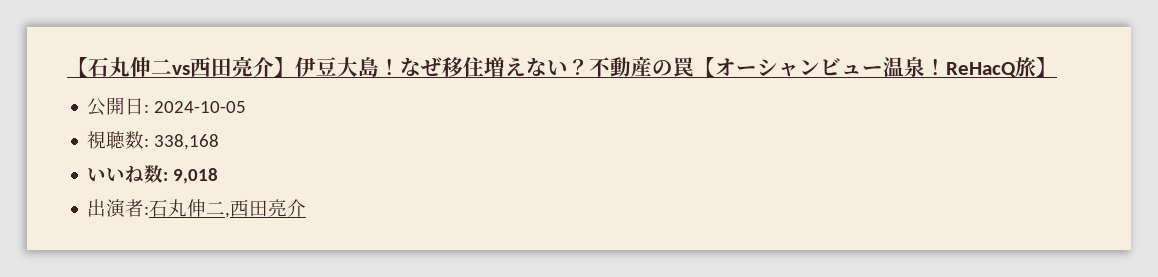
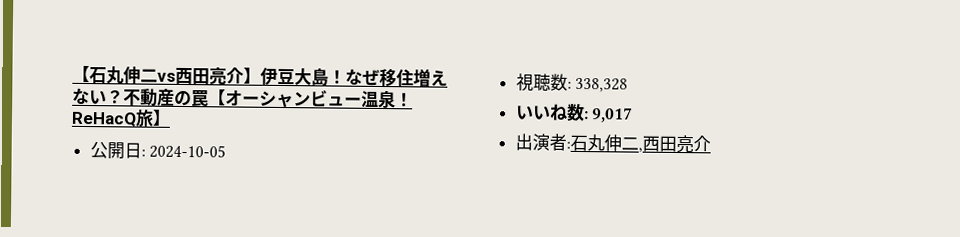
[154,134,220,150] 338,168 -> [575,77,629,93] 338,328
[173,168,219,184] 9,018 -> [591,107,634,123] 9,017

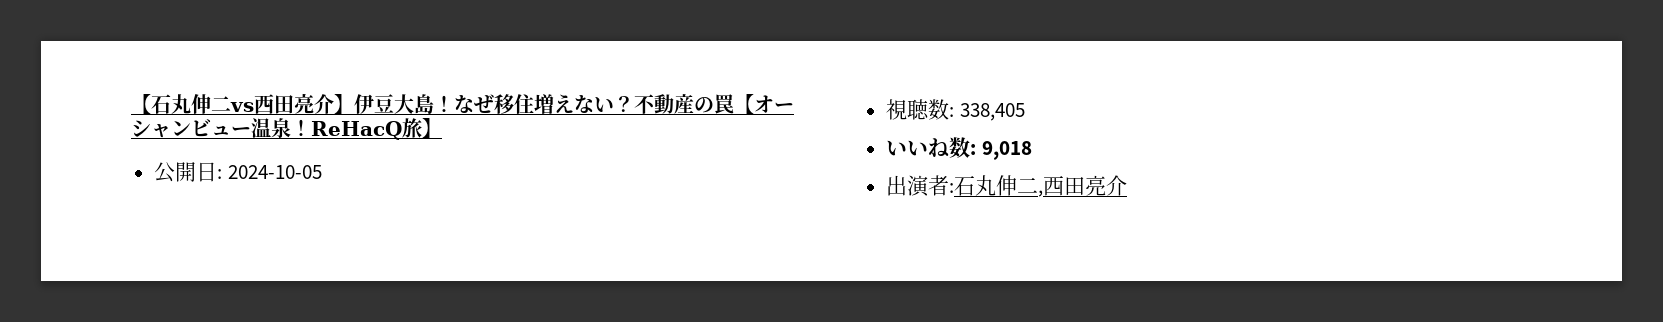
[575,77,629,93] 338,328 -> [959,103,1025,121] 338,405
[591,107,634,123] 9,017 -> [981,141,1032,160] 9,018

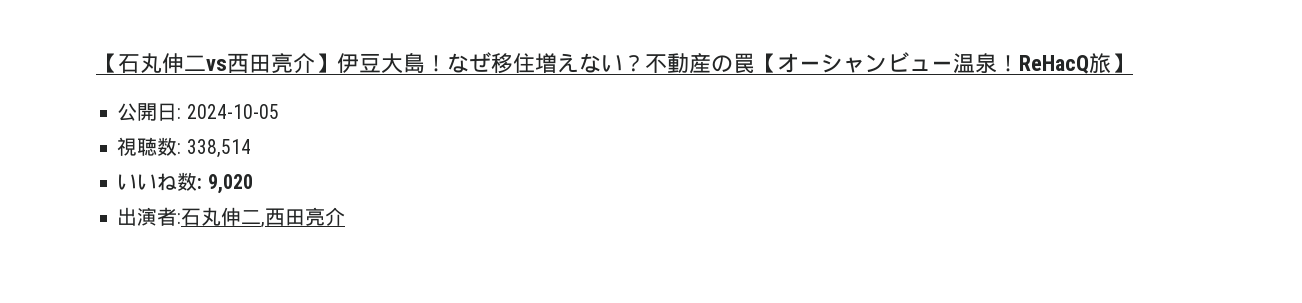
[959,103,1025,121] 338,405 -> [186,139,251,158] 338,514
[981,141,1032,160] 9,018 -> [207,174,253,194] 9,020

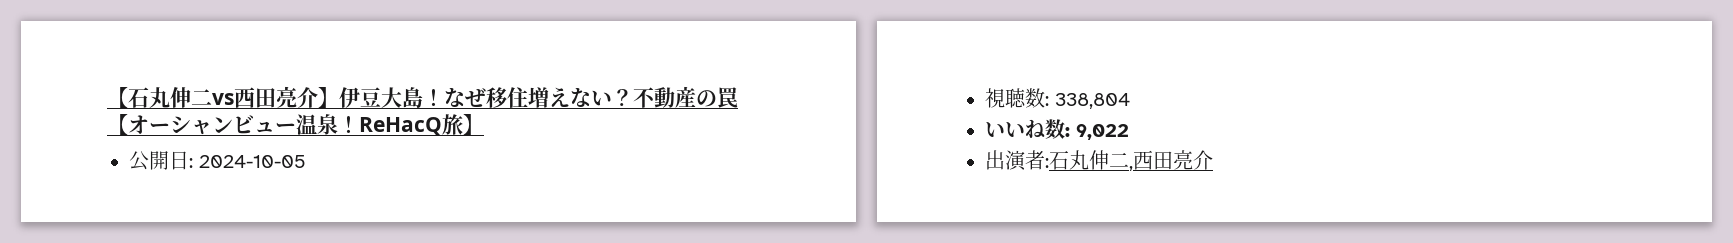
[186,139,251,158] 338,514 -> [1055,93,1130,109] 338,804
[207,174,253,194] 9,020 -> [1076,124,1129,140] 9,022

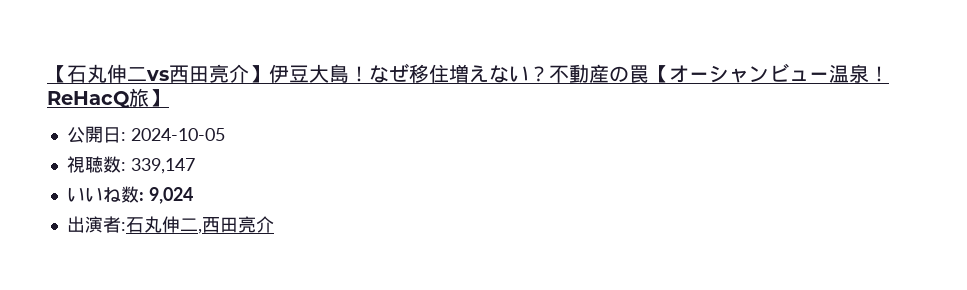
[1055,93,1130,109] 338,804 -> [130,158,195,174] 339,147
[1076,124,1129,140] 9,022 -> [148,187,193,204] 9,024

